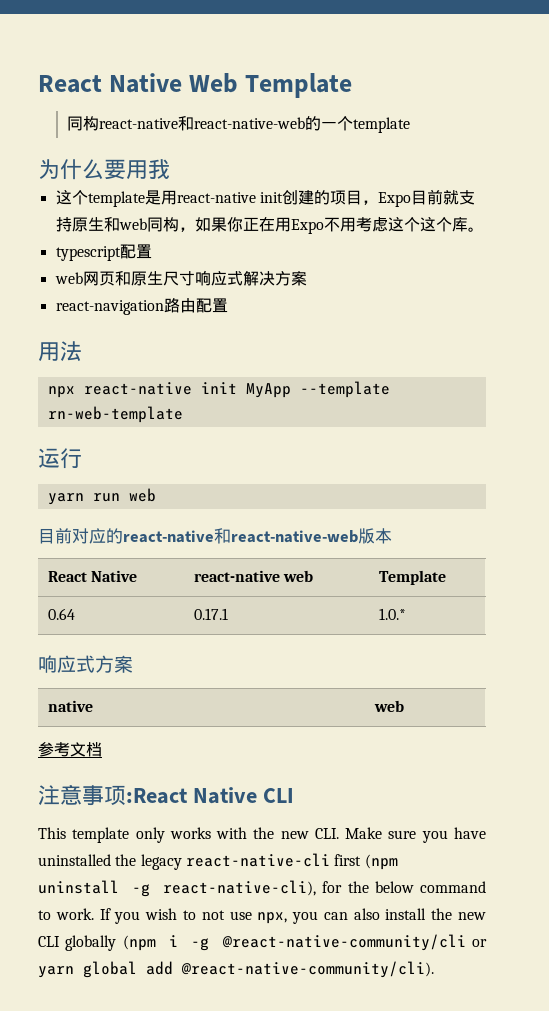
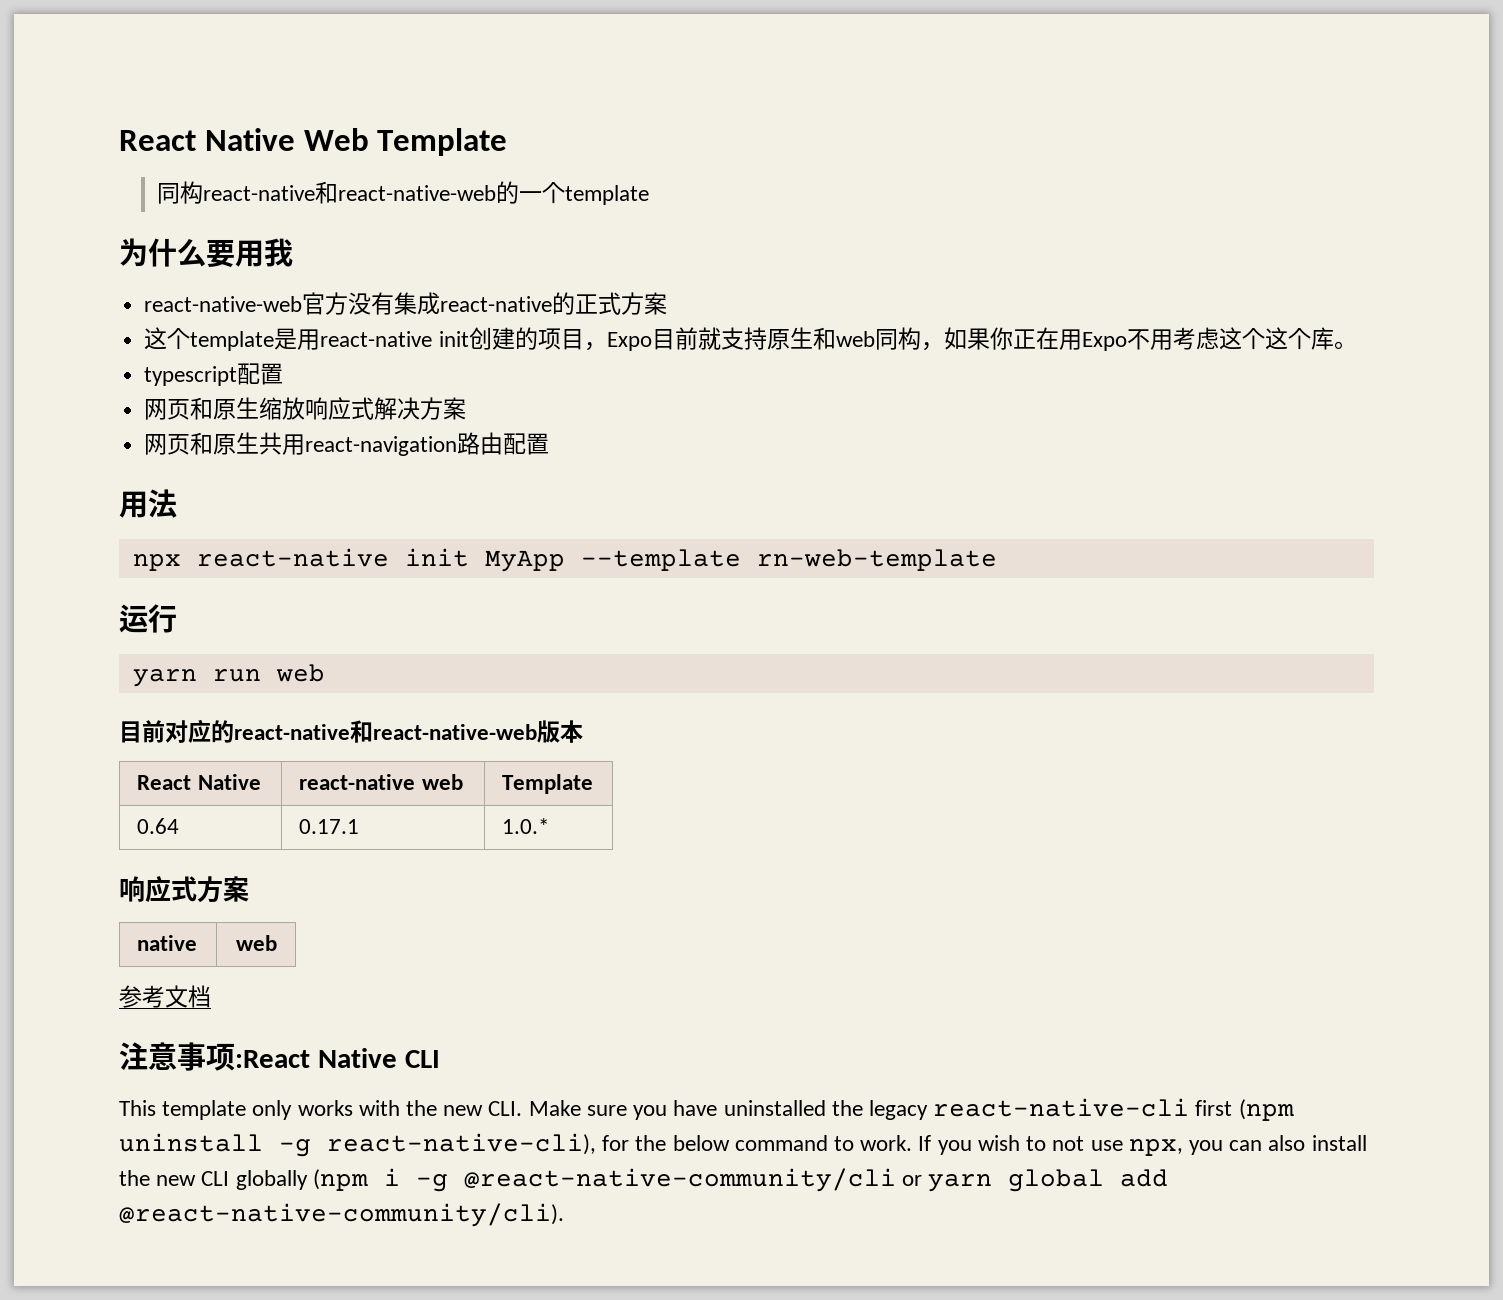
(170, 169) none -> [144,292,668,315] // react-native-web官方没有集成react-native的正式方案
[54,271,195,286] web网页和原生尺寸 -> [144,397,306,420] 网页和原生缩放
(307, 278) none -> [144,432,306,455] 网页和原生共用

